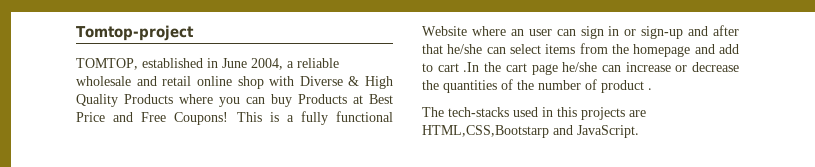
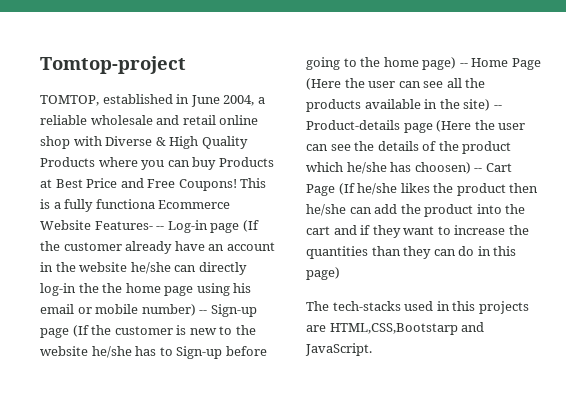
[336,111,393,122] [422,25,739,39] [422,43,739,57] [422,62,739,75] [422,79,652,93] functional Website where an user can sign in or sign-up and after that he/she can select items from the homepage and add to cart .In the cart page he/she can increase or decrease the quantities of the number of product . -> [95,199,231,209] [40,220,259,233] [40,241,275,254] [40,262,247,275] [40,283,252,296] [40,304,257,317] [40,325,256,338] [40,346,267,359] [306,57,541,70] [306,78,486,90] [306,99,502,112] [306,120,526,133] [306,141,512,154] [306,162,512,174] [306,183,539,196] [306,204,526,217] [306,225,529,238] [306,246,517,259] [306,267,340,280] functiona Ecommerce Website Features- -- Log-in page (If the customer already have an account in the website he/she can directly log-in the the home page using his email or mobile number) -- Sign-up page (If the customer is new to the website he/she has to Sign-up before going to the home page) -- Home Page (Here the user can see all the products available in the site) -- Product-details page (Here the user can see the details of the product which he/she has choosen) -- Cart Page (If he/she likes the product then he/she can add the product into the cart and if they want to increase the quantities than they can do in this page)

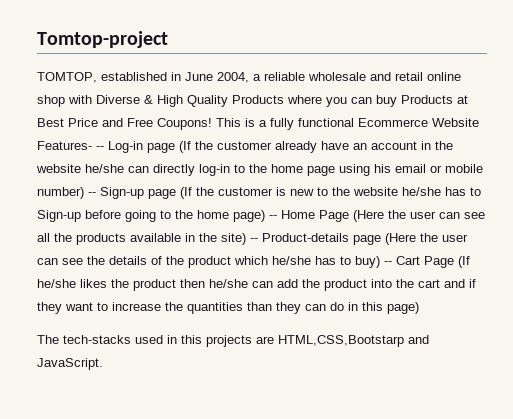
[95,199,155,209] functiona -> [298,118,354,127] functional
[78,283,99,293] the -> [234,164,245,173] to
[414,162,471,174] choosen) -> [340,256,380,268] to buy)

